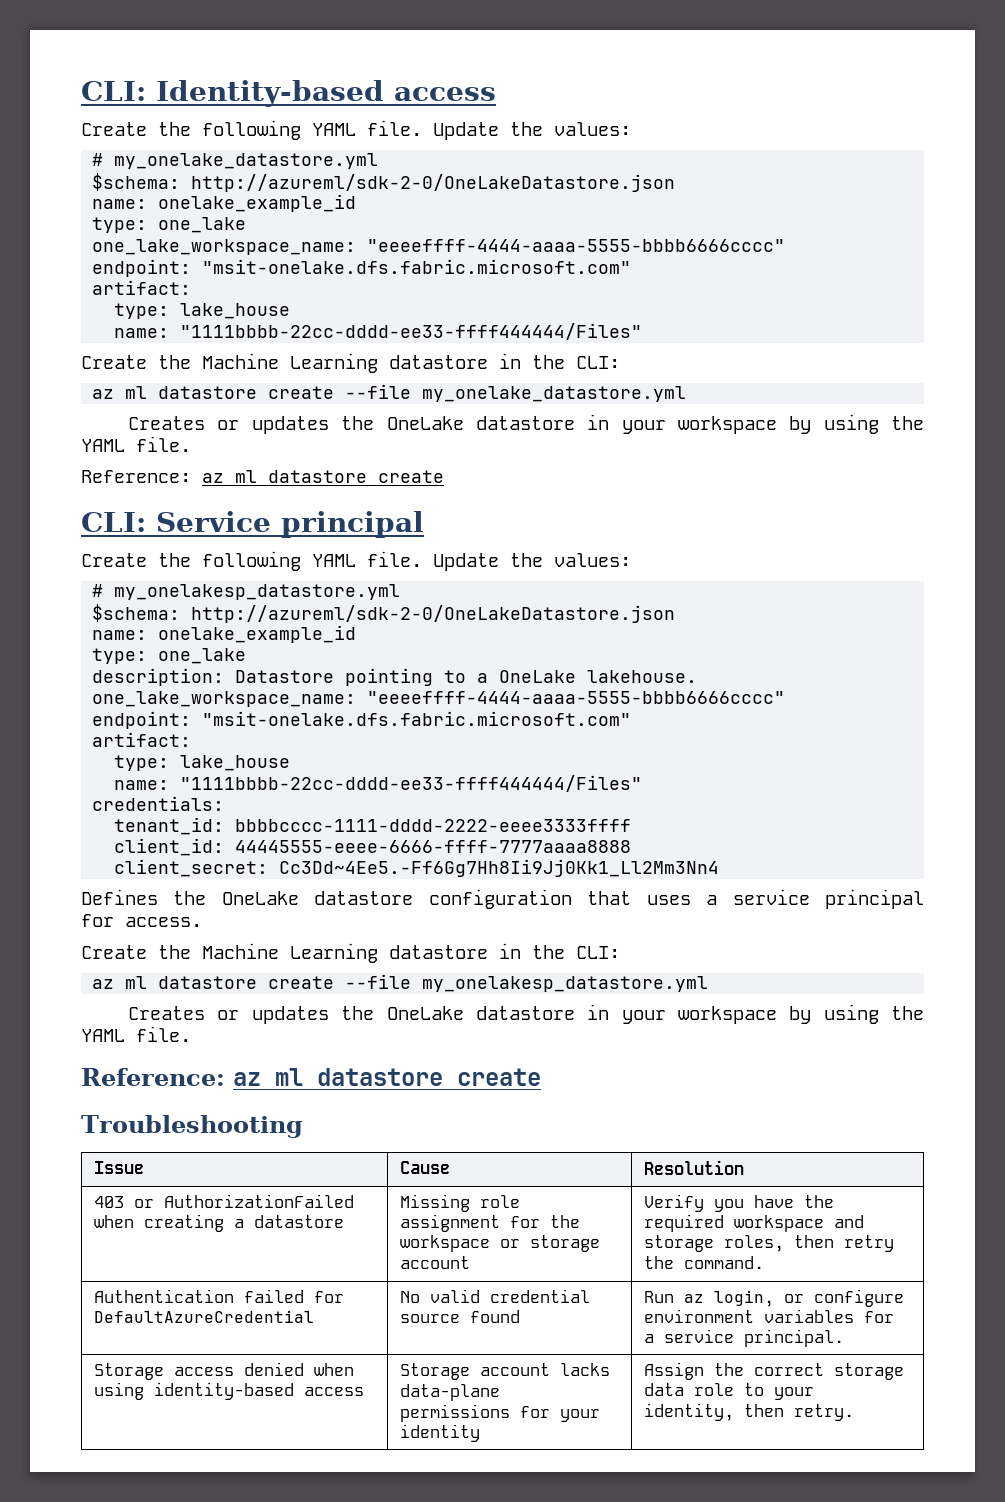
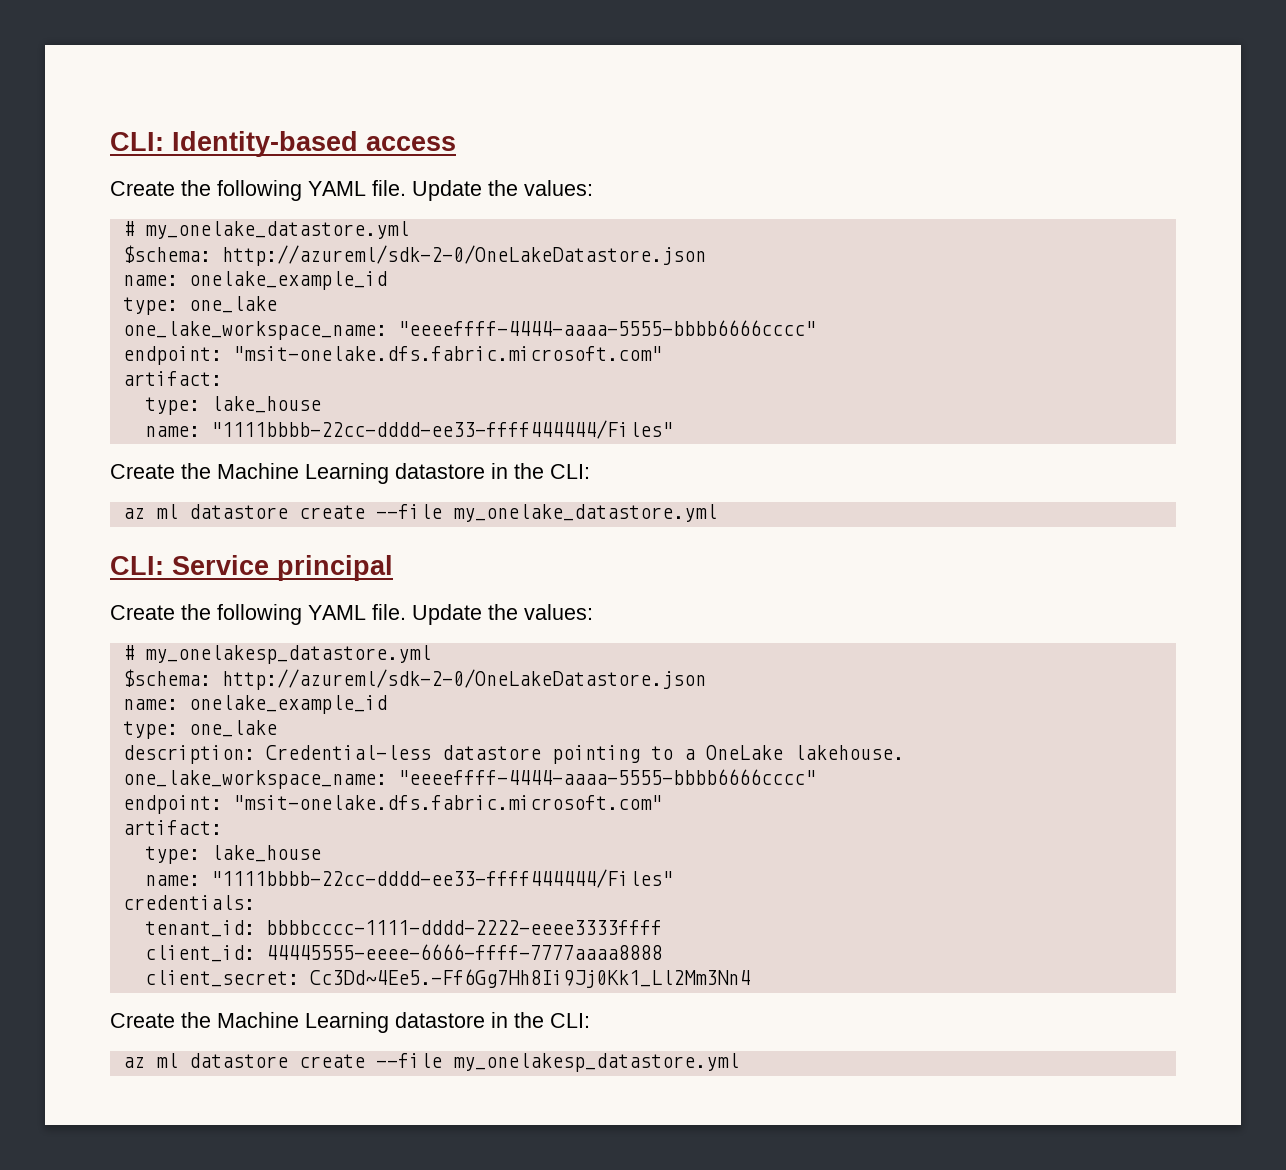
[128,414,925,434] [81,436,191,452] [81,470,444,483] // Creates or updates the OneLake datastore in your workspace by using the YAML file. // Reference: az ml datastore create -> (717, 513) none
[235,670,335,683] Datastore -> [265,745,541,760] Credential-less datastore
[81,889,925,909] [81,914,202,927] // Defines the OneLake datastore configuration that uses a service principal for access. -> (750, 978) none
[128,1004,925,1024] [81,1026,191,1042] [81,1068,541,1086] [81,1115,303,1138] [93,1161,144,1174] [399,1161,450,1174] [643,1160,744,1175] [93,1194,354,1208] [93,1214,344,1232] [399,1194,520,1212] [399,1214,580,1232] [399,1235,600,1252] [399,1256,470,1269] [643,1194,834,1212] [643,1214,864,1232] [643,1235,894,1252] [643,1256,764,1269] [93,1289,344,1303] [93,1310,314,1323] [399,1289,590,1303] [399,1310,520,1323] [643,1289,904,1307] [643,1309,894,1323] [643,1329,844,1347] [93,1362,354,1380] [93,1382,364,1400] [399,1363,610,1380] [399,1384,500,1401] [399,1404,600,1422] [399,1424,480,1442] [643,1362,904,1380] [643,1383,814,1400] [643,1403,854,1421] // Creates or updates the OneLake datastore in your workspace by using the YAML file. // Reference: az ml datastore create // Troubleshooting // Issue | Cause | Resolution // 403 or AuthorizationFailed when creating a datastore | Missing role assignment for the workspace or storage account | Verify you have the required workspace and storage roles, then retry the command. // Authentication failed for DefaultAzureCredential | No valid credential source found | Run az login, or configure environment variables for a service principal. // Storage access denied when using identity-based access | Storage account lacks data-plane permissions for your identity | Assign the correct storage data role to your identity, then retry. -> (739, 1062) none

